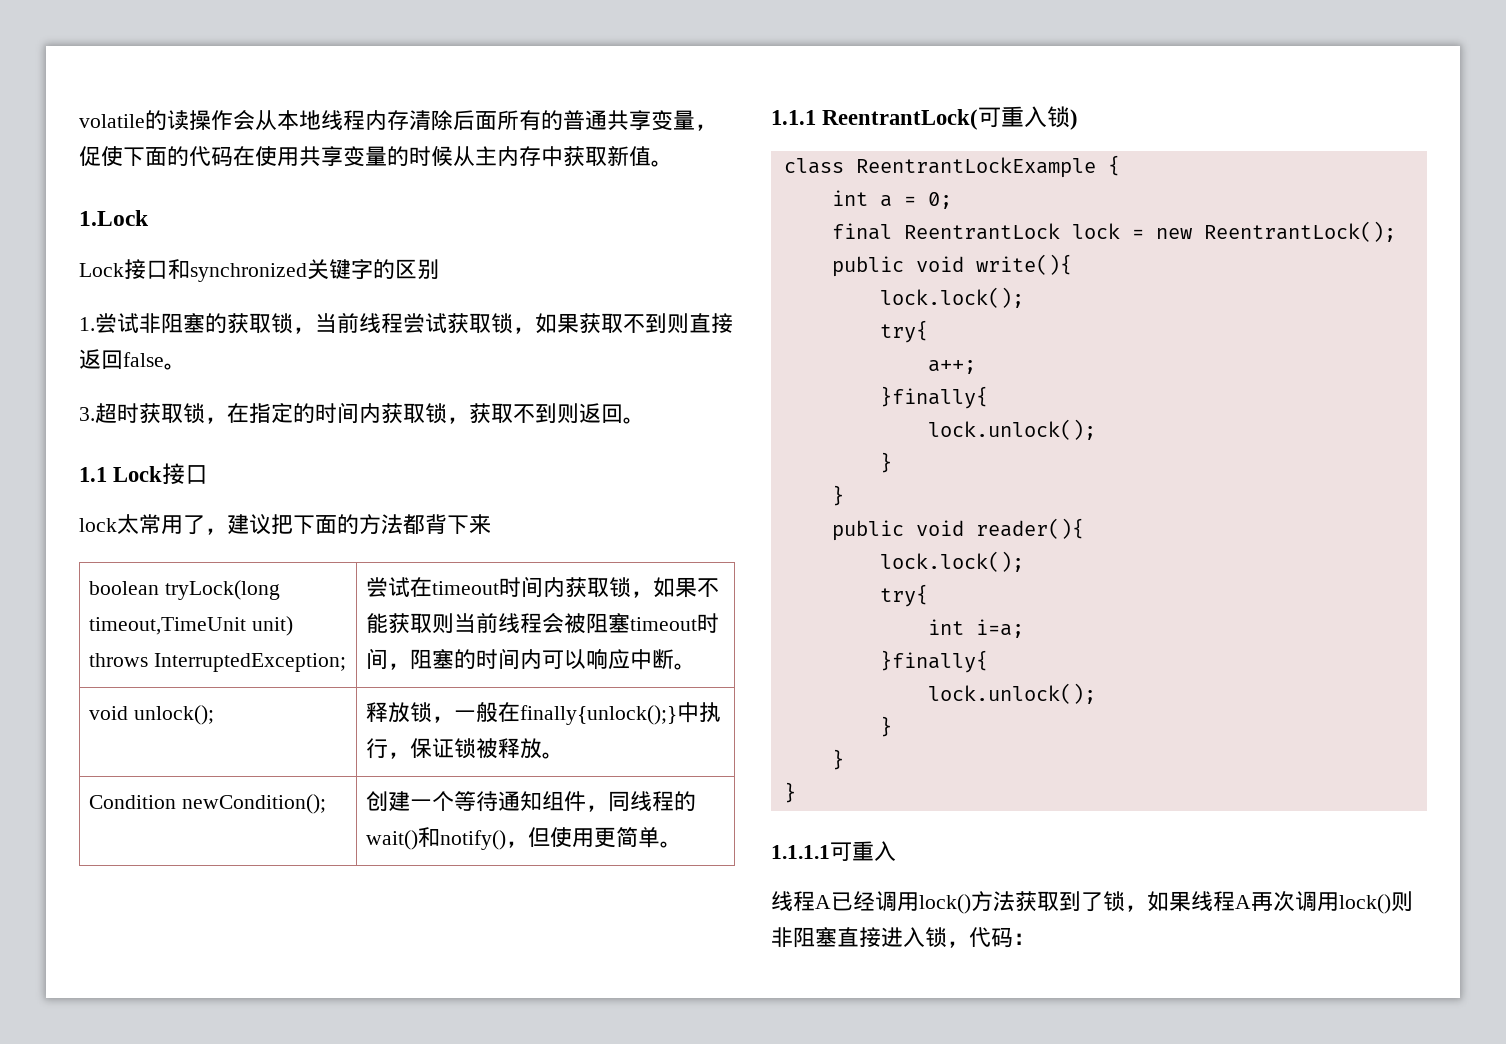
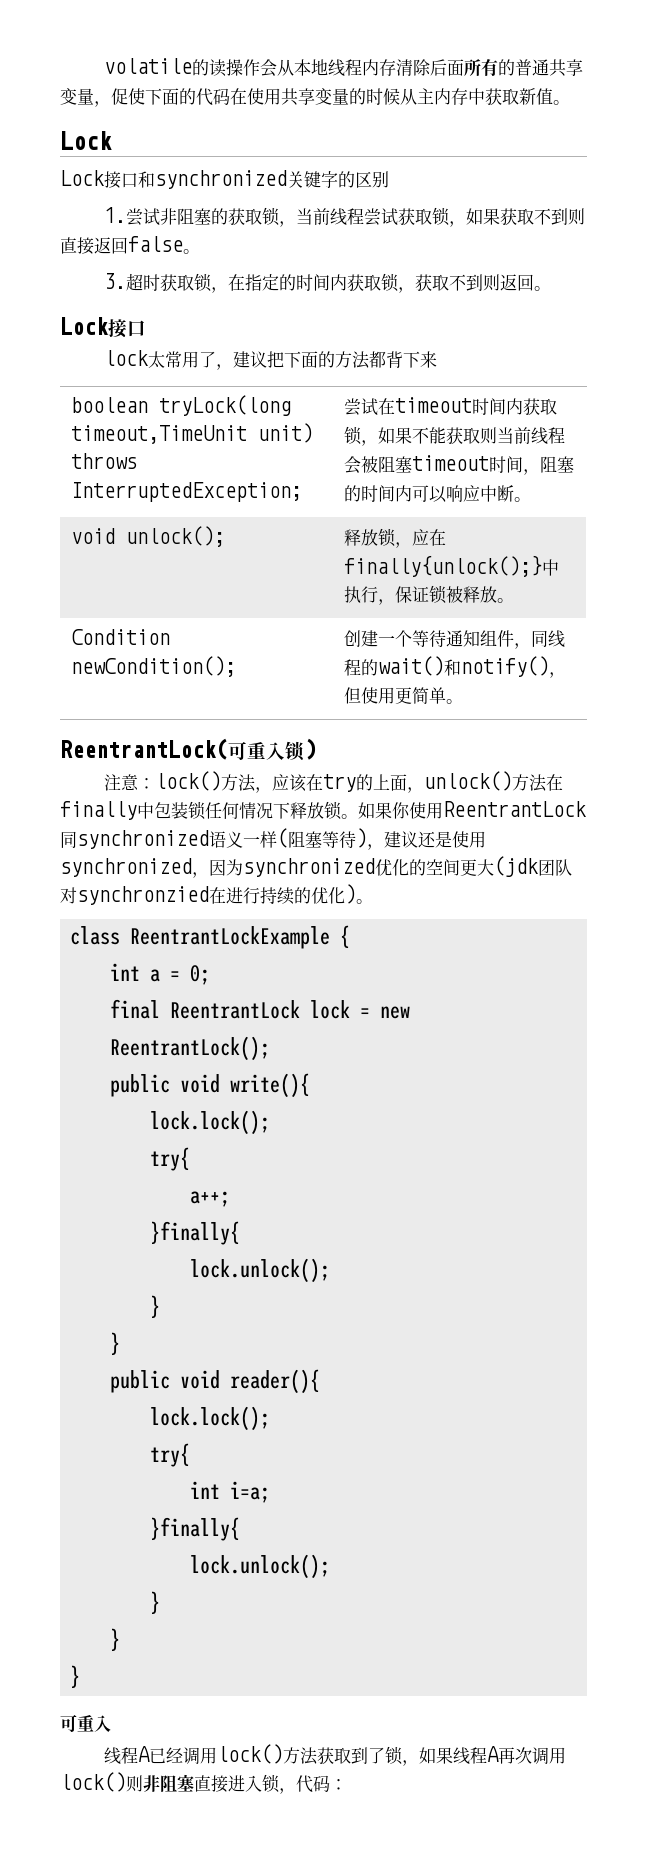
[79,210,149,226] 1.Lock -> [60,131,112,150] Lock
[79,467,107,482] 1.1 -> (551, 288) none
[454,702,499,723] 一般 -> [412,529,430,546] 应
[771,110,816,125] 1.1.1 -> (464, 701) none
(1079, 119) none -> [103,771,563,793] [60,801,586,820] [60,828,486,850] [60,856,572,878] [60,884,373,905] // 注意：lock()方法，应该在try的上面，unlock()方法在finally中包装锁任何情况下释放锁。如果你使用ReentrantLock同synchronized语义一样(阻塞等待)，建议还是使用synchronized，因为synchronized优化的空间更大(jdk团队对synchronzied在进行持续的优化)。
[771,845,830,859] 1.1.1.1 -> (81, 1677) none

